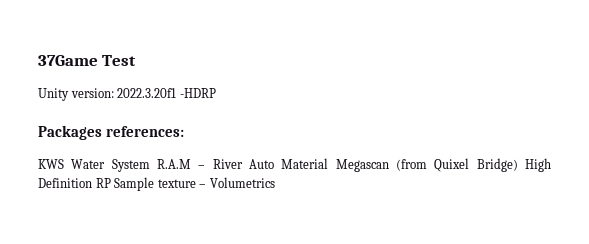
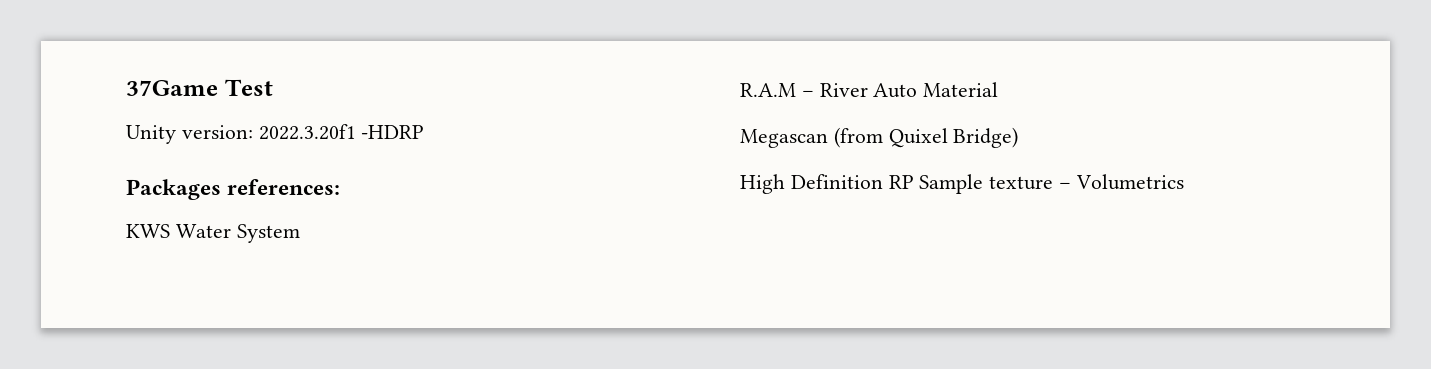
(150, 165) none -> (300, 233) //
(329, 163) none -> (999, 89) //
(518, 165) none -> (1019, 137) //

